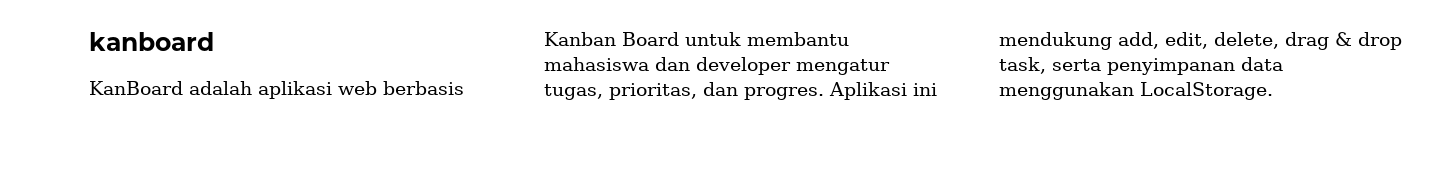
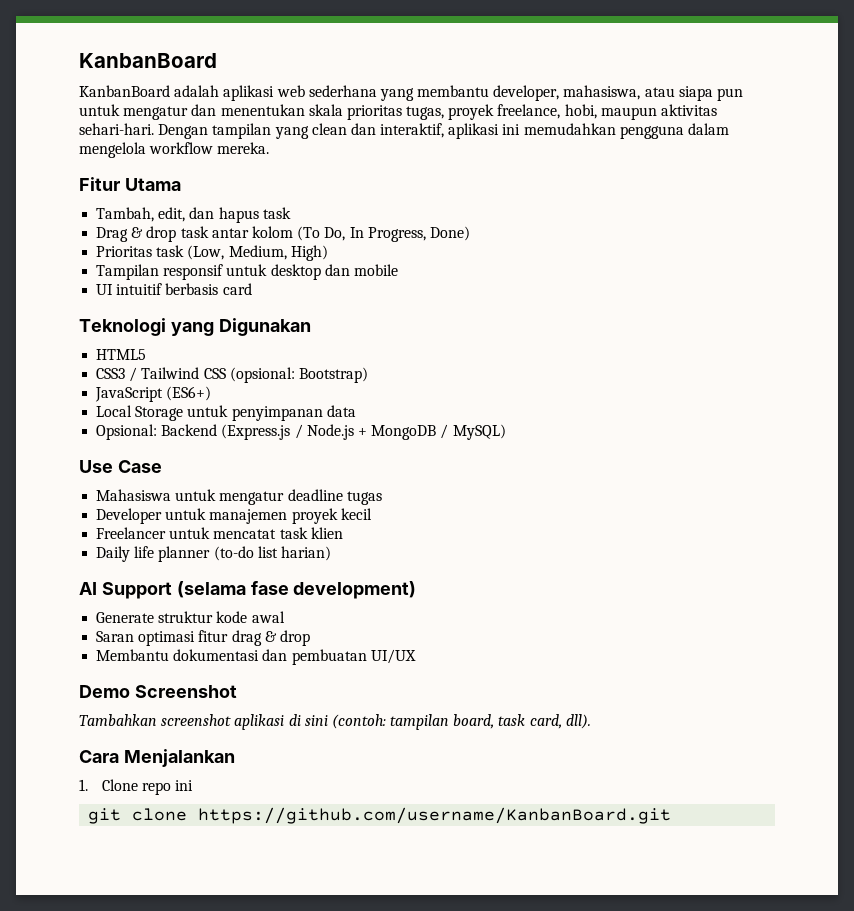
[89,32,214,51] [89,81,183,95] kanboard // KanBoard -> [79,53,217,68] [79,85,170,97] KanbanBoard // KanbanBoard
[383,81,464,95] [544,32,849,46] [544,57,890,75] [544,82,937,100] [999,32,1402,50] [999,57,1283,75] [999,82,1273,100] berbasis Kanban Board untuk membantu mahasiswa dan developer mengatur tugas, prioritas, dan progres. Aplikasi ini mendukung add, edit, delete, drag & drop task, serta penyimpanan data menggunakan LocalStorage. -> [308,85,744,101] [79,104,718,120] [79,123,730,139] [79,142,270,158] [79,177,181,191] [96,207,291,223] [96,226,470,242] [96,245,328,261] [96,264,398,280] [96,283,252,295] [79,318,311,336] [96,349,147,360] [96,367,368,383] [95,386,212,402] [96,405,356,421] [96,424,506,440] [79,460,162,473] [96,489,382,505] [96,508,372,524] [96,527,343,539] [96,546,331,562] [79,581,417,599] [96,611,285,623] [96,630,310,646] [96,649,416,665] [79,685,237,698] [79,714,591,730] [79,749,235,767] [79,779,194,795] [88,807,672,824] sederhana yang membantu developer, mahasiswa, atau siapa pun untuk mengatur dan menentukan skala prioritas tugas, proyek freelance, hobi, maupun aktivitas sehari-hari. Dengan tampilan yang clean dan interaktif, aplikasi ini memudahkan pengguna dalam mengelola workflow mereka. // Fitur Utama // Tambah, edit, dan hapus task // Drag & drop task antar kolom (To Do, In Progress, Done) // Prioritas task (Low, Medium, High) // Tampilan responsif untuk desktop dan mobile // UI intuitif berbasis card // Teknologi yang Digunakan // HTML5 // CSS3 / Tailwind CSS (opsional: Bootstrap) // JavaScript (ES6+) // Local Storage untuk penyimpanan data // Opsional: Backend (Express.js / Node.js + MongoDB / MySQL) // Use Case // Mahasiswa untuk mengatur deadline tugas // Developer untuk manajemen proyek kecil // Freelancer untuk mencatat task klien // Daily life planner (to-do list harian) // AI Support (selama fase development) // Generate struktur kode awal // Saran optimasi fitur drag & drop // Membantu dokumentasi dan pembuatan UI/UX // Demo Screenshot // Tambahkan screenshot aplikasi di sini (contoh: tampilan board, task card, dll). // Cara Menjalankan // 1. Clone repo ini // git clone https://github.com/username/KanbanBoard.git

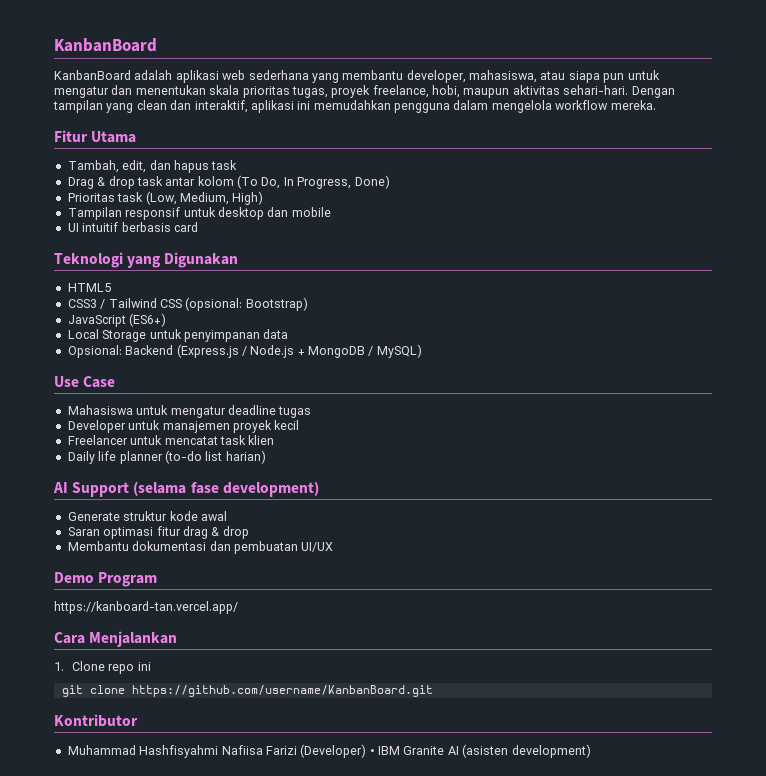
[134,685,237,698] [79,714,591,730] Screenshot // Tambahkan screenshot aplikasi di sini (contoh: tampilan board, task card, dll). -> [98,572,158,587] [54,601,238,614] Program // https://kanboard-tan.vercel.app/
(672, 815) none -> [54,714,138,727] [67,744,591,758] // Kontributor // Muhammad Hashfisyahmi Nafiisa Farizi (Developer) • IBM Granite AI (asisten development)

